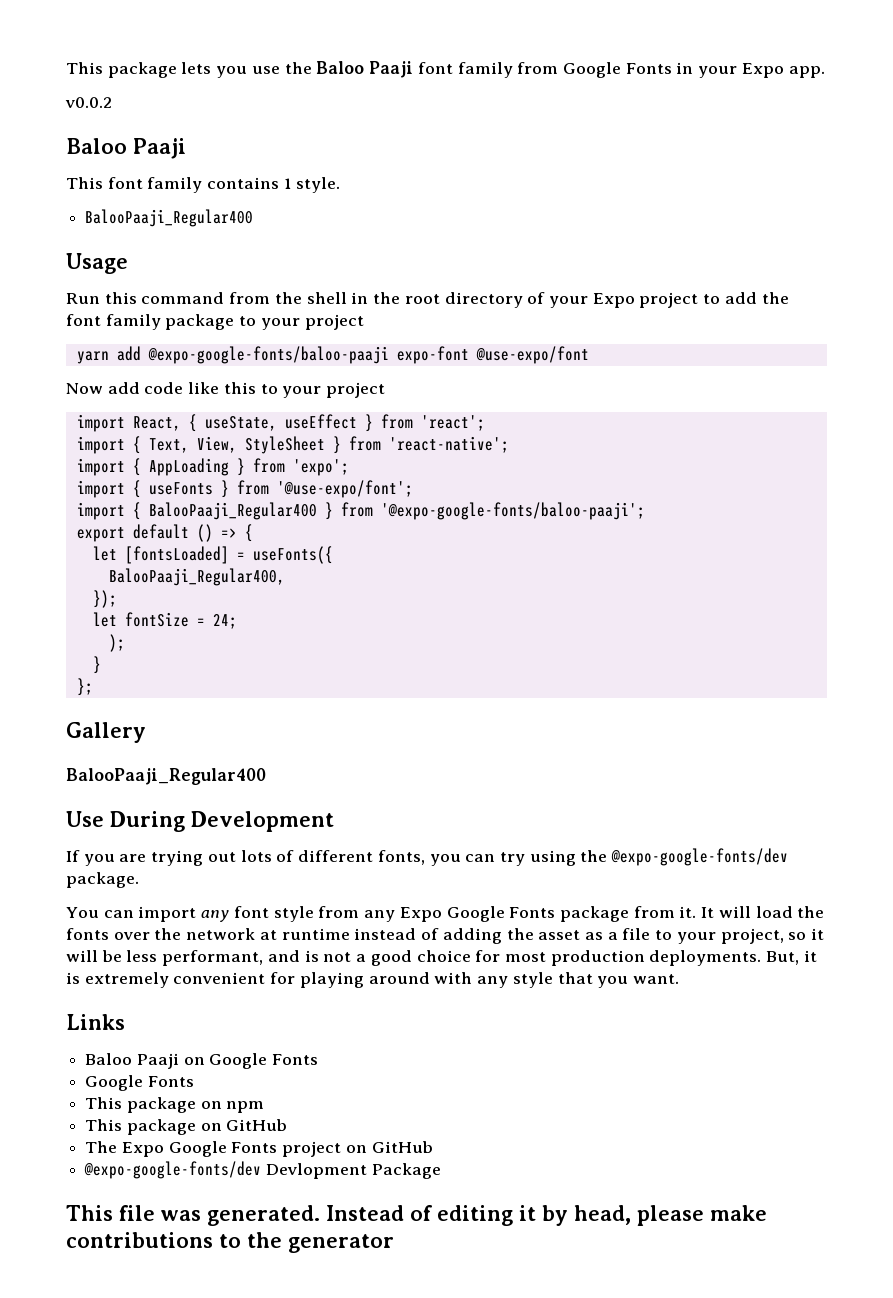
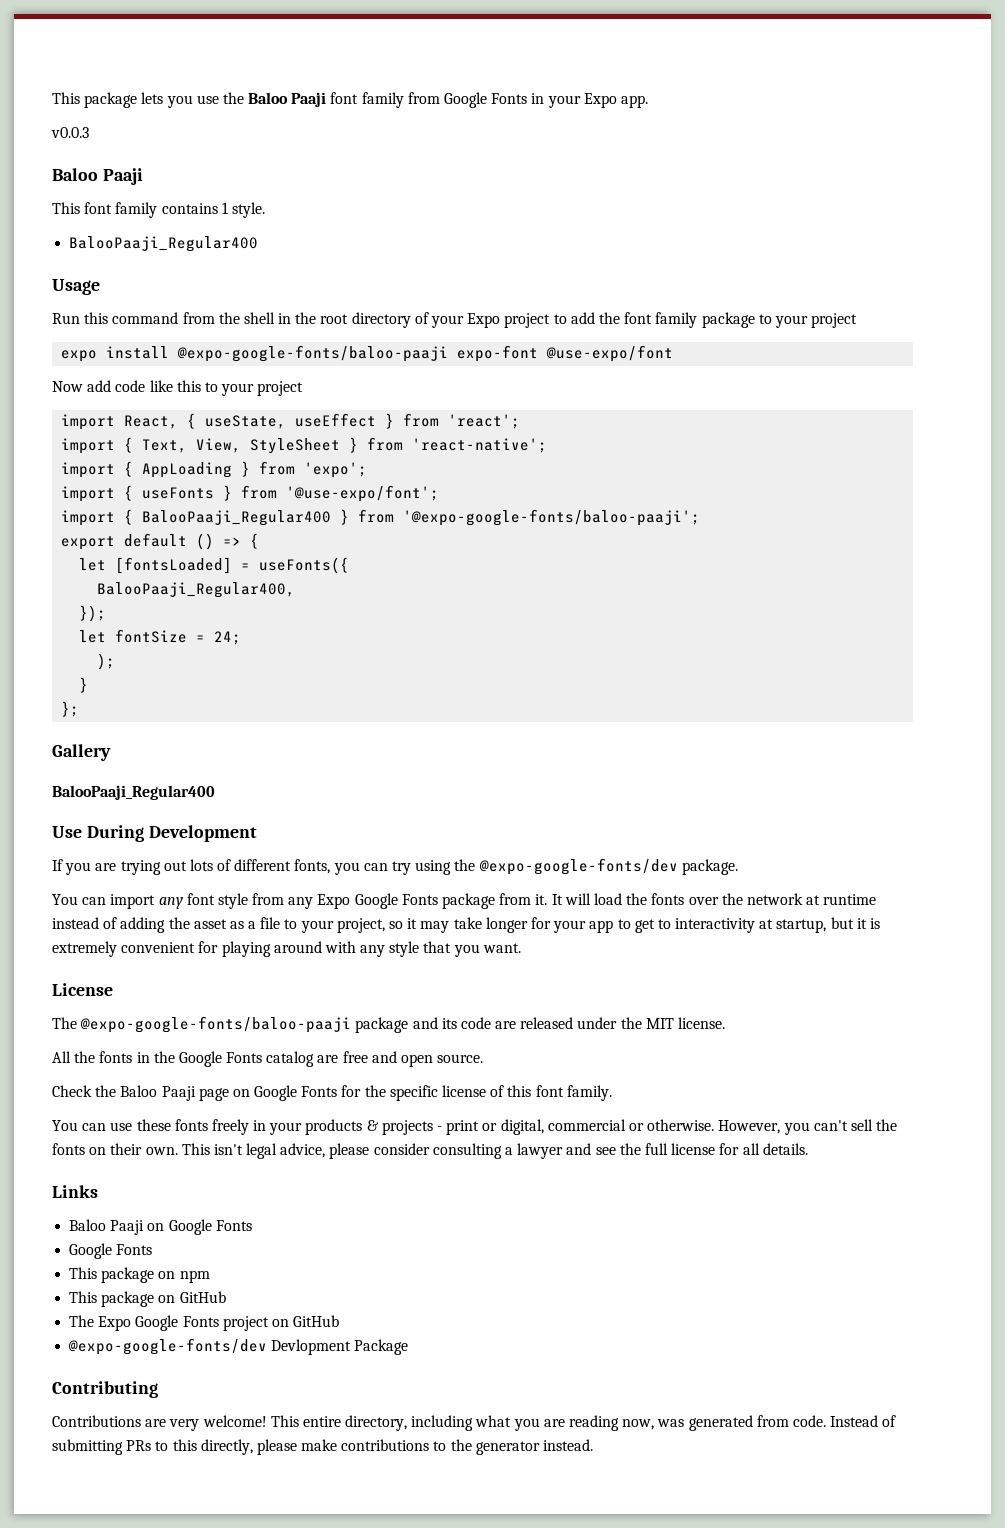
[65,97,112,108] v0.0.2 -> [51,127,89,138] v0.0.3
[76,346,141,364] yarn add -> [61,346,170,362] expo install
[66,950,800,966] will be less performant, and is not a good choice for most production deployments. But, -> [420,917,854,933] may take longer for your app to get to interactivity at startup, but
(679, 979) none -> [52,983,113,996] [52,1016,726,1033] [52,1051,484,1067] [52,1085,612,1101] [52,1119,898,1135] [52,1143,808,1159] // License // The @expo-google-fonts/baloo-paaji package and its code are released under the MIT license. // All the fonts in the Google Fonts catalog are free and open source. // Check the Baloo Paaji page on Google Fonts for the specific license of this font family. // You can use these fonts freely in your products & projects - print or digital, commercial or otherwise. However, you can't sell the fonts on their own. This isn't legal advice, please consider consulting a lawyer and see the full license for all details.
[66,1205,631,1226] This file was generated. Instead of editing it by head, -> [52,1381,158,1398] [52,1415,897,1431] [52,1439,253,1455] Contributing // Contributions are very welcome! This entire directory, including what you are reading now, was generated from code. Instead of submitting PRs to this directly,
(394, 1243) none -> [543,1439,594,1451] instead.

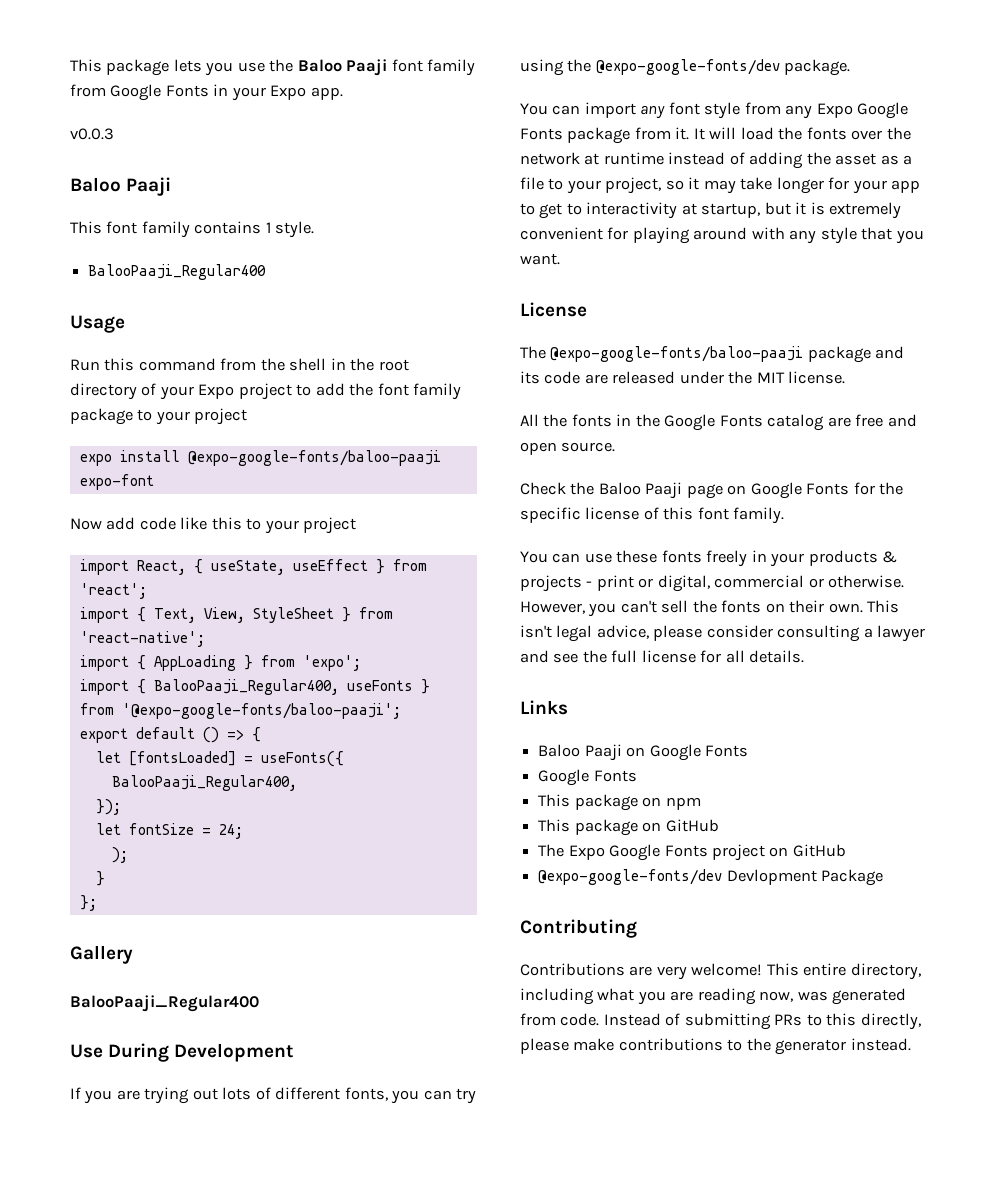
[546,345,674,362] @use-expo/font -> (154, 482) none
(134, 493) none -> [153,679,339,695] BalooPaaji_Regular400,
[286,485,440,502] [61,509,395,526] '@use-expo/font'; // import { BalooPaaji_Regular400 } from -> (114, 709) none

